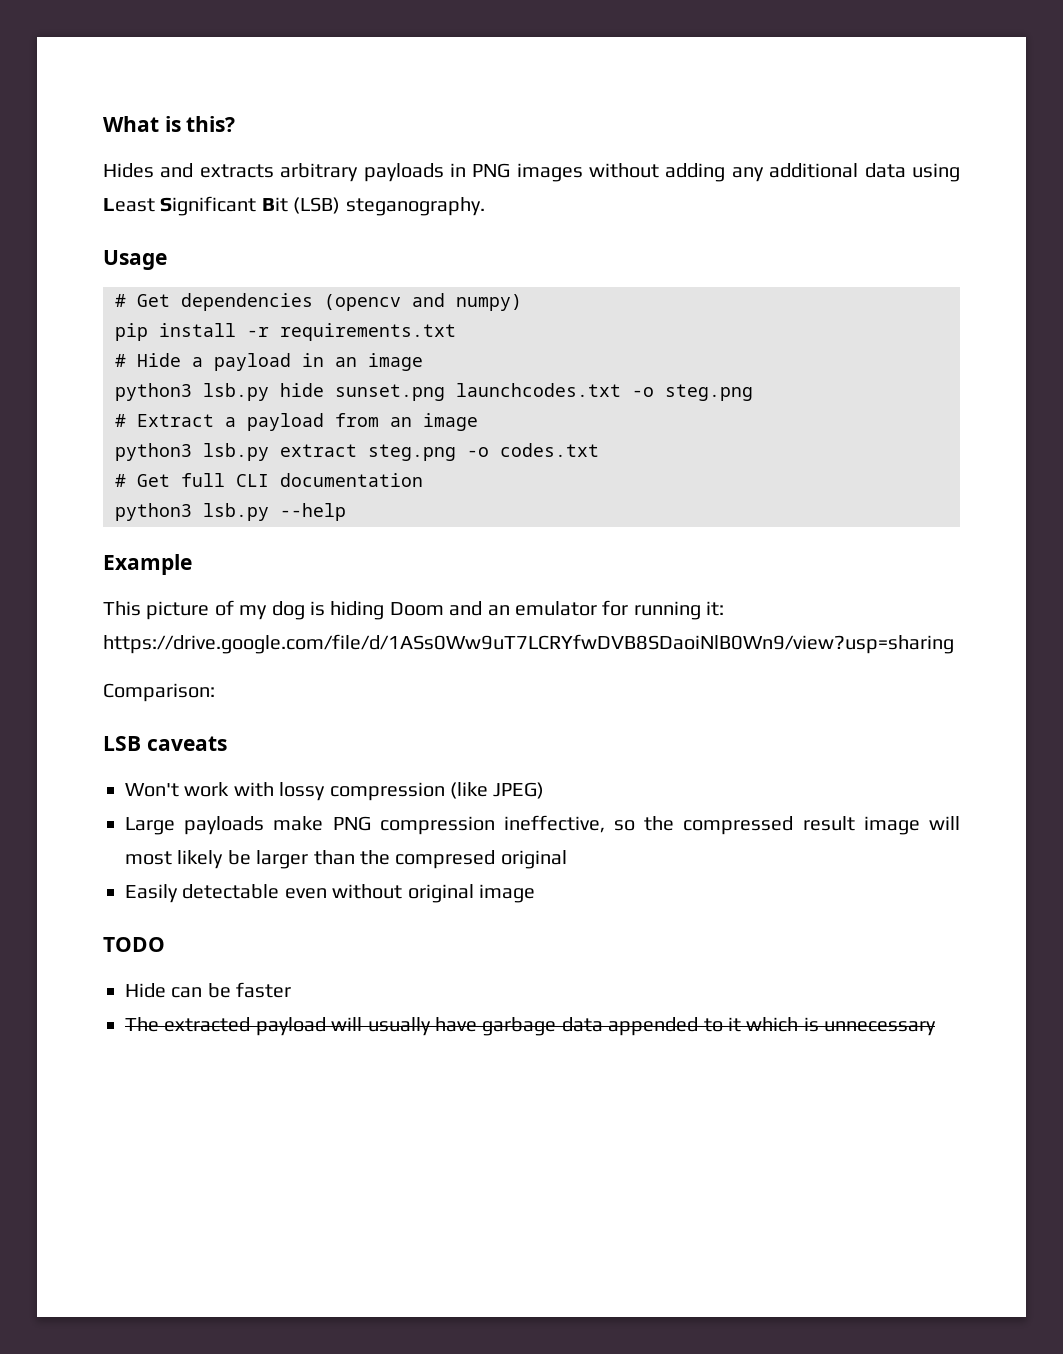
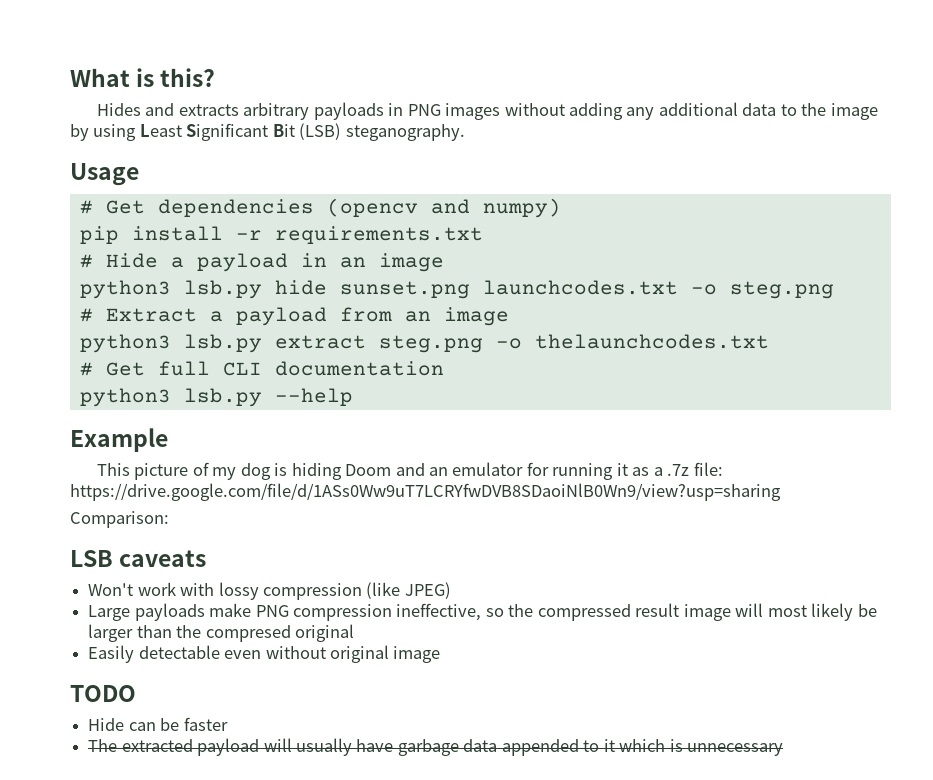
(906, 170) none -> [780,103,878,120] [70,124,89,141] to the image by
[500,443,599,457] codes.txt -> [534,334,769,349] thelaunchcodes.txt
[706,601,725,616] it: -> [616,462,723,476] it as a .7z file:

